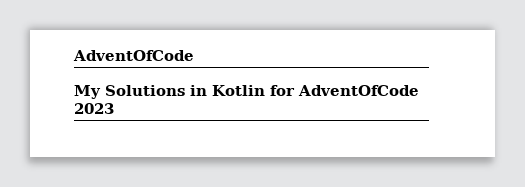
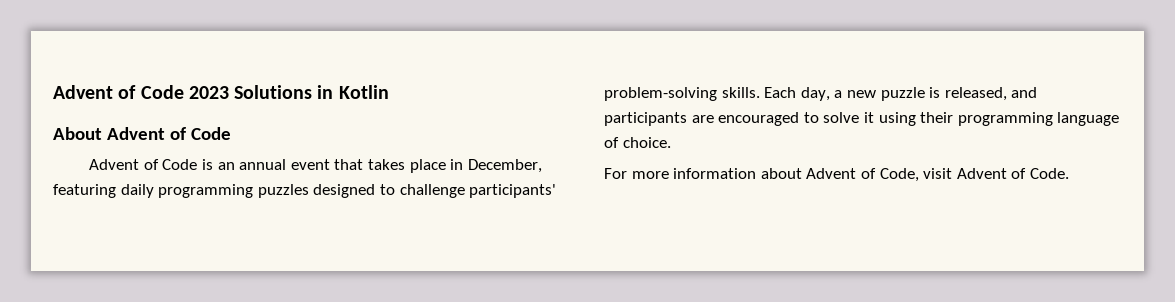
[73,50,194,61] [74,85,101,99] AdventOfCode // My -> [53,85,229,99] Advent of Code 2023
[270,85,419,96] [74,103,114,114] for AdventOfCode 2023 -> [53,127,231,140] [89,159,542,173] [53,184,557,198] [604,87,1038,101] [604,112,1120,126] [604,137,671,148] [604,168,1069,182] // About Advent of Code // Advent of Code is an annual event that takes place in December, featuring daily programming puzzles designed to challenge participants' problem-solving skills. Each day, a new puzzle is released, and participants are encouraged to solve it using their programming language of choice. // For more information about Advent of Code, visit Advent of Code.

